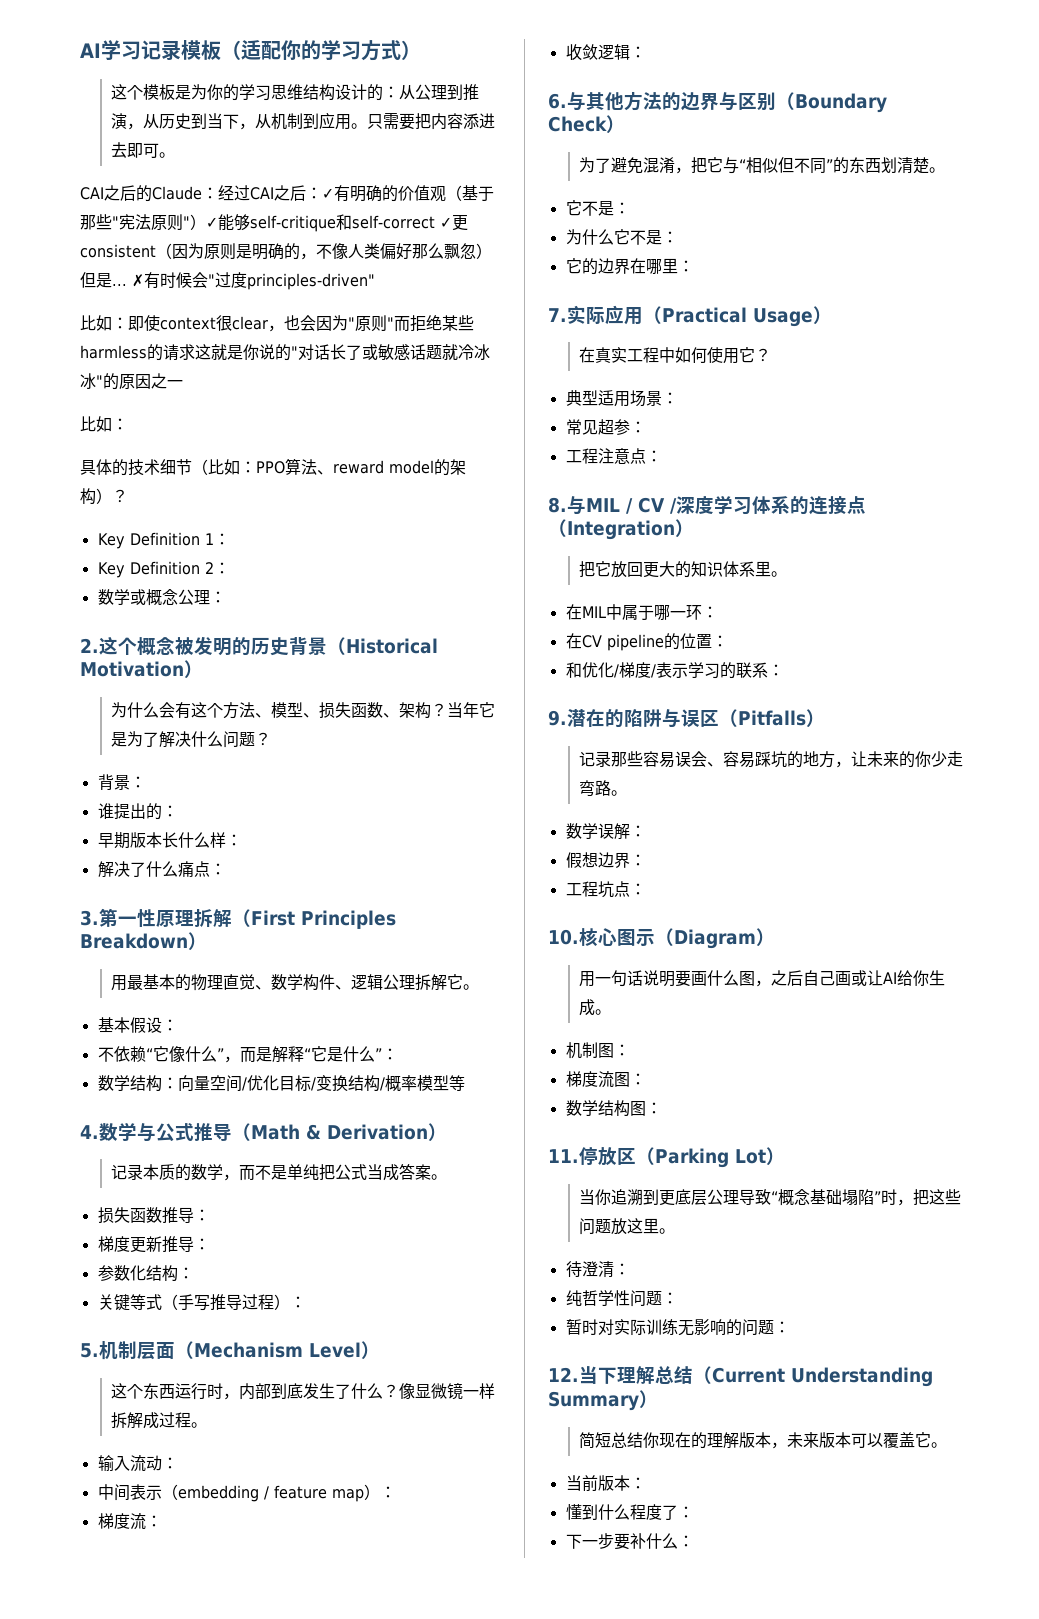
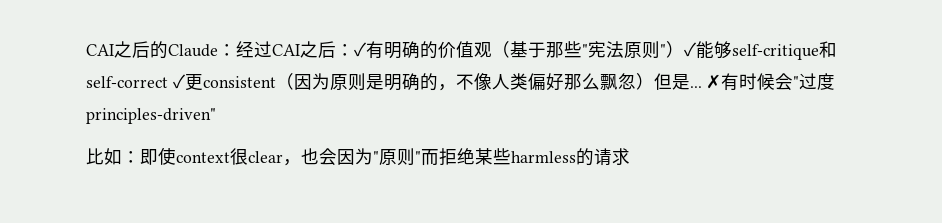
[80,40,421,61] [110,84,479,101] [110,112,495,130] [110,142,175,158] AI学习记录模板（适配你的学习方式） // 这个模板是为你的学习思维结构设计的：从公理到推演，从历史到当下，从机制到应用。只需要把内容添进去即可。 // -> (86, 50) none
[195,344,490,361] [80,373,183,390] [80,416,128,432] [80,458,466,476] [80,488,128,505] [97,532,230,549] [97,561,230,578] [97,589,226,606] [80,636,438,656] [80,660,203,678] [110,702,495,719] [110,731,271,748] [97,774,146,790] [97,803,178,820] [97,832,242,849] [97,861,226,878] [80,908,396,929] [80,932,207,950] [110,974,479,991] [97,1017,178,1033] [97,1046,398,1063] [97,1075,465,1092] [80,1122,447,1142] [110,1164,447,1181] [97,1207,210,1224] [97,1236,210,1253] [97,1265,194,1282] [97,1294,306,1311] [80,1341,380,1360] [110,1382,495,1400] [110,1412,207,1429] [97,1455,178,1472] [97,1484,396,1502] [97,1513,162,1530] [565,44,646,61] [548,91,887,113] [548,115,625,133] [578,157,945,174] [565,200,630,216] [565,229,678,245] [565,258,694,275] [548,305,832,327] [578,347,771,364] [565,390,678,407] [565,419,646,435] [565,448,662,464] [548,495,866,515] [548,519,694,540] [578,561,787,578] [565,604,718,621] [565,633,728,651] [565,662,784,679] [548,709,825,728] [578,751,963,768] [578,780,627,797] [565,823,646,840] [565,852,646,868] [565,881,646,898] [548,928,775,949] [578,970,945,987] [578,999,611,1016] [565,1042,630,1059] [565,1071,646,1088] [565,1100,662,1117] [548,1147,785,1168] [578,1189,961,1206] [578,1218,675,1235] [565,1261,630,1278] [565,1290,678,1307] [565,1319,790,1336] [548,1366,933,1387] [548,1390,658,1411] [578,1432,947,1449] [565,1475,646,1492] [565,1504,694,1520] [565,1533,694,1550] 这就是你说的"对话长了或敏感话题就冷冰冰"的原因之一 // 比如： // 具体的技术细节（比如：PPO算法、reward model的架构）？ // Key Definition 1： // Key Definition 2： // 数学或概念公理： // 2.这个概念被发明的历史背景（Historical Motivation） // 为什么会有这个方法、模型、损失函数、架构？当年它是为了解决什么问题？ // 背景： // 谁提出的： // 早期版本长什么样： // 解决了什么痛点： // 3.第一性原理拆解（First Principles Breakdown） // 用最基本的物理直觉、数学构件、逻辑公理拆解它。 // 基本假设： // 不依赖“它像什么”，而是解释“它是什么”： // 数学结构：向量空间/优化目标/变换结构/概率模型等 // 4.数学与公式推导（Math & Derivation） // 记录本质的数学，而不是单纯把公式当成答案。 // 损失函数推导： // 梯度更新推导： // 参数化结构： // 关键等式（手写推导过程）： // 5.机制层面（Mechanism Level） // 这个东西运行时，内部到底发生了什么？像显微镜一样拆解成过程。 // 输入流动： // 中间表示（embedding / feature map）： // 梯度流： // 收敛逻辑： // 6.与其他方法的边界与区别（Boundary Check） // 为了避免混淆，把它与“相似但不同”的东西划清楚。 // 它不是： // 为什么它不是： // 它的边界在哪里： // 7.实际应用（Practical Usage） // 在真实工程中如何使用它？ // 典型适用场景： // 常见超参： // 工程注意点： // 8.与MIL / CV /深度学习体系的连接点（Integration） // 把它放回更大的知识体系里。 // 在MIL中属于哪一环： // 在CV pipeline的位置： // 和优化/梯度/表示学习的联系： // 9.潜在的陷阱与误区（Pitfalls） // 记录那些容易误会、容易踩坑的地方，让未来的你少走弯路。 // 数学误解： // 假想边界： // 工程坑点： // 10.核心图示（Diagram） // 用一句话说明要画什么图，之后自己画或让AI给你生成。 // 机制图： // 梯度流图： // 数学结构图： // 11.停放区（Parking Lot） // 当你追溯到更底层公理导致“概念基础塌陷”时，把这些问题放这里。 // 待澄清： // 纯哲学性问题： // 暂时对实际训练无影响的问题： // 12.当下理解总结（Current Understanding Summary） // 简短总结你现在的理解版本，未来版本可以覆盖它。 // 当前版本： // 懂到什么程度了： // 下一步要补什么： -> (630, 156) none

